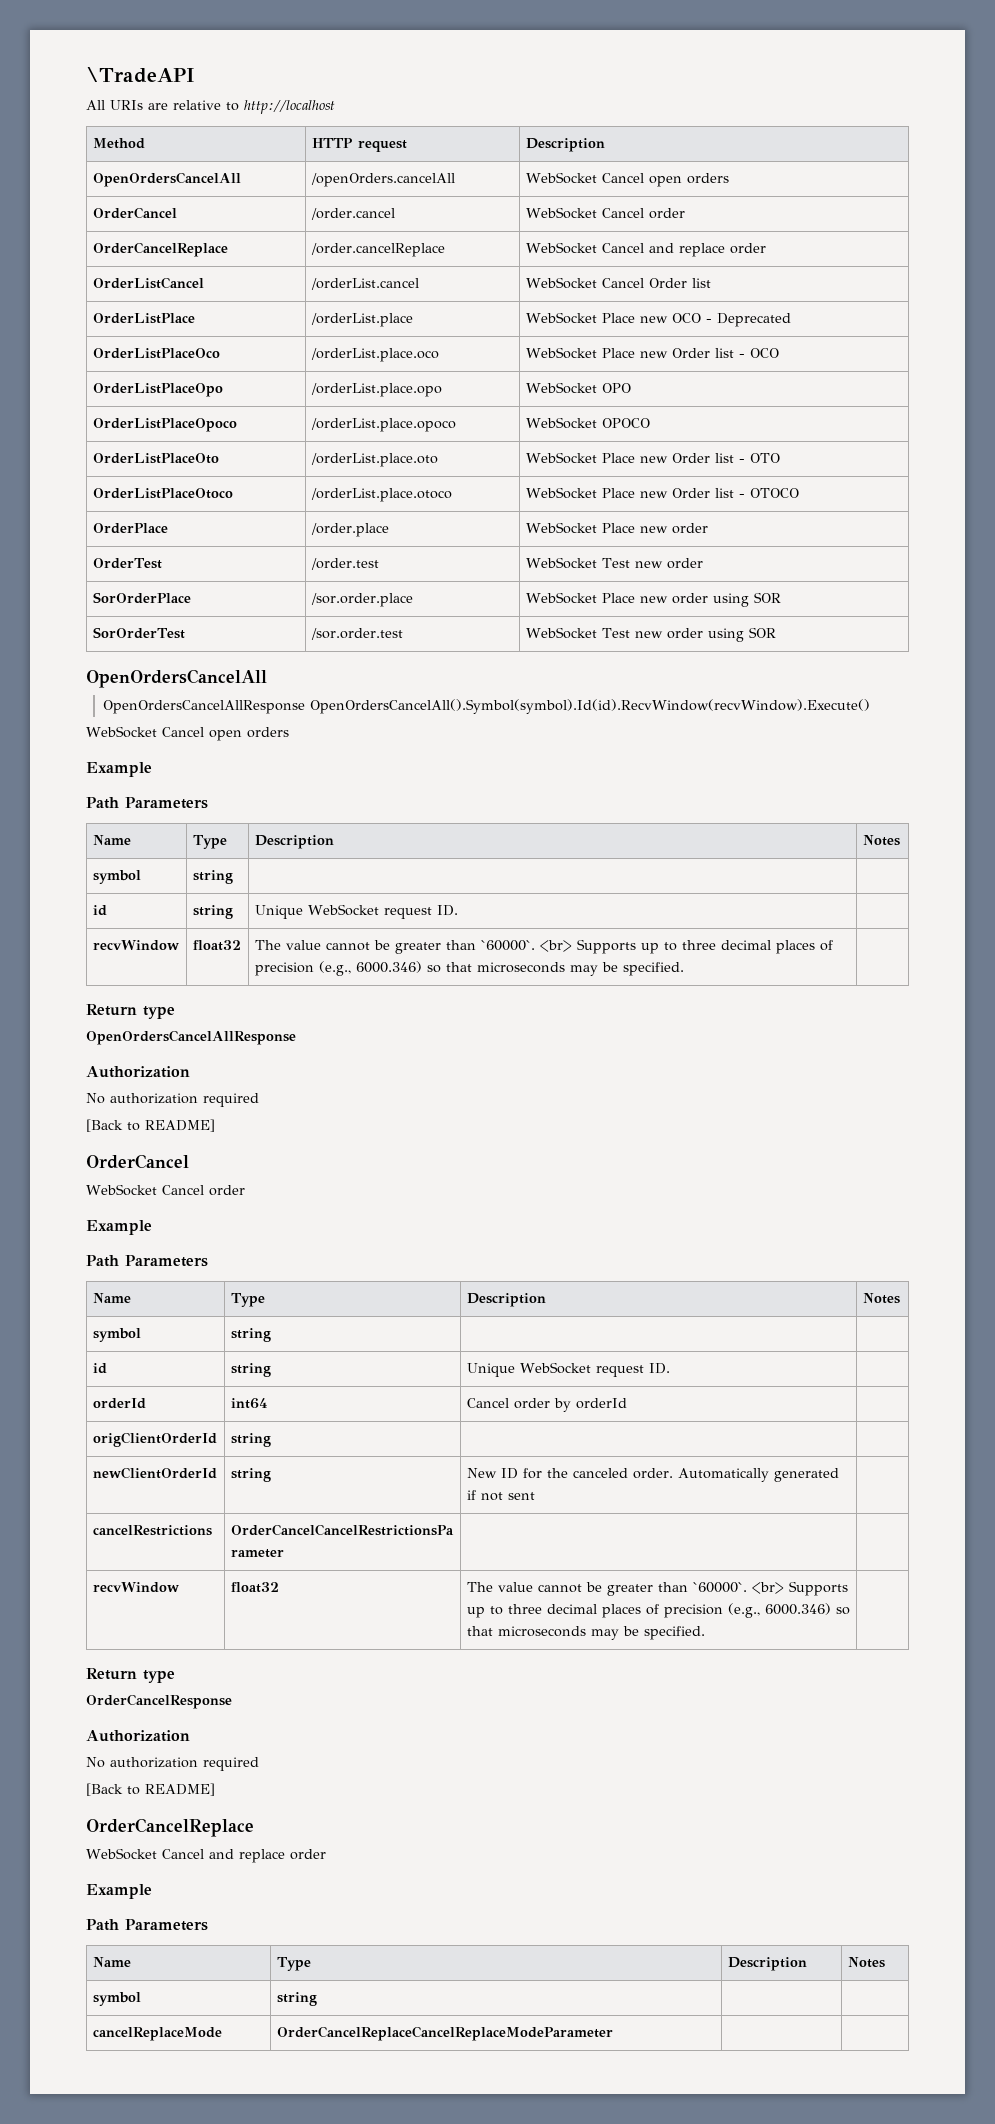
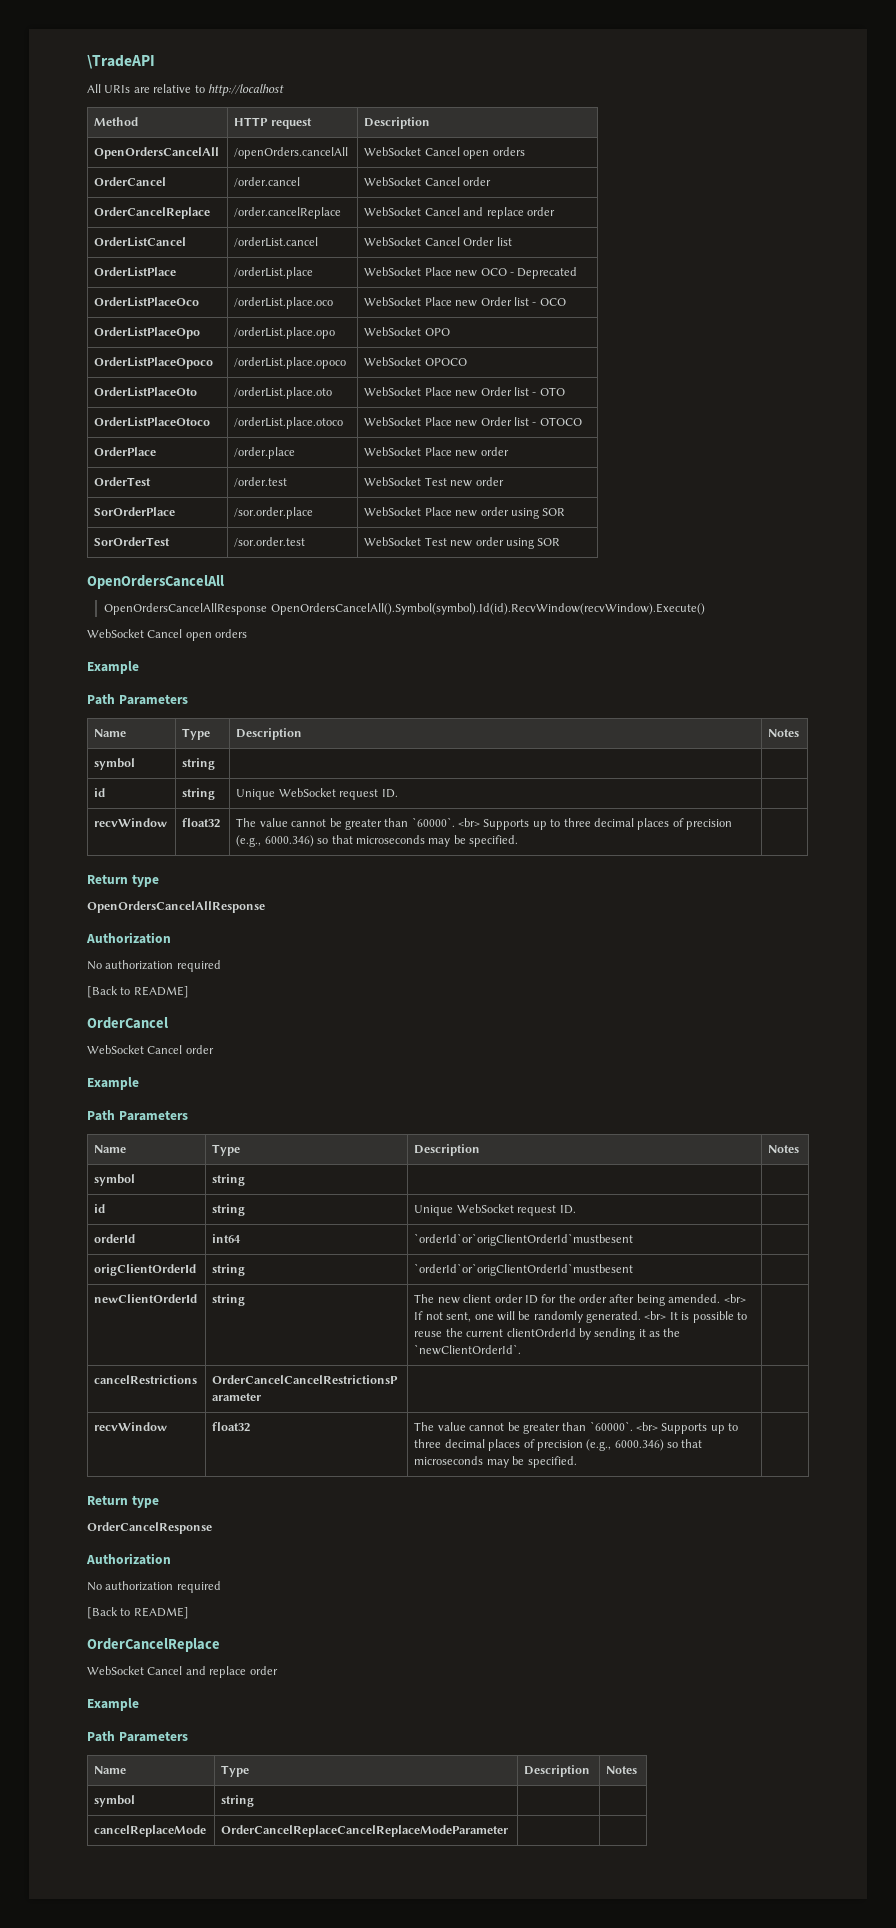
[466,1398,627,1412] Cancel order by orderId -> [414,1233,634,1246] `orderId`or`origClientOrderId`mustbesent
(271, 1440) none -> [414,1263,634,1276] `orderId`or`origClientOrderId`mustbesent
[466,1468,839,1482] [466,1490,535,1501] New ID for the canceled order. Automatically generated if not sent -> [414,1294,746,1306] [414,1311,747,1323] [414,1328,681,1340] [414,1344,522,1355] The new client order ID for the order after being amended. <br> If not sent, one will be randomly generated. <br> It is possible to reuse the current clientOrderId by sending it as the `newClientOrderId`.

